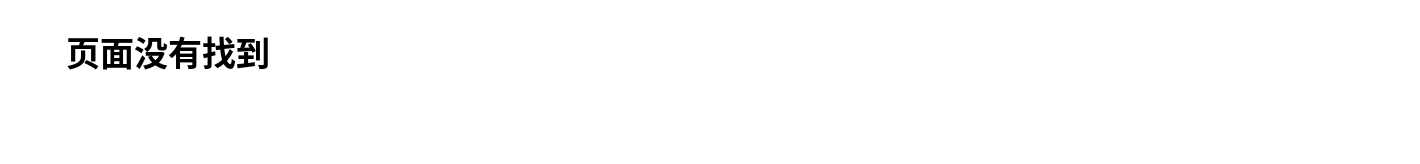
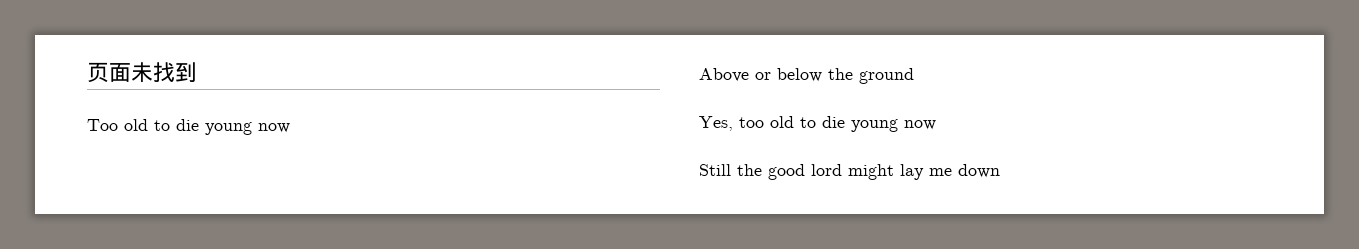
[134,36,202,70] 没有 -> [131,62,153,82] 未
(270, 53) none -> [87,119,290,135] [699,68,914,84] [699,116,936,132] [699,164,1000,180] // Too old to die young now // Above or below the ground // Yes, too old to die young now // Still the good lord might lay me down

